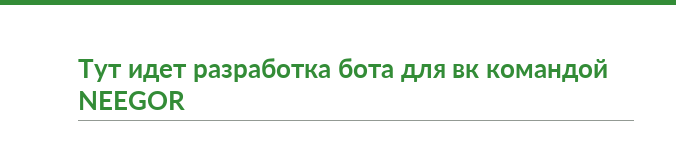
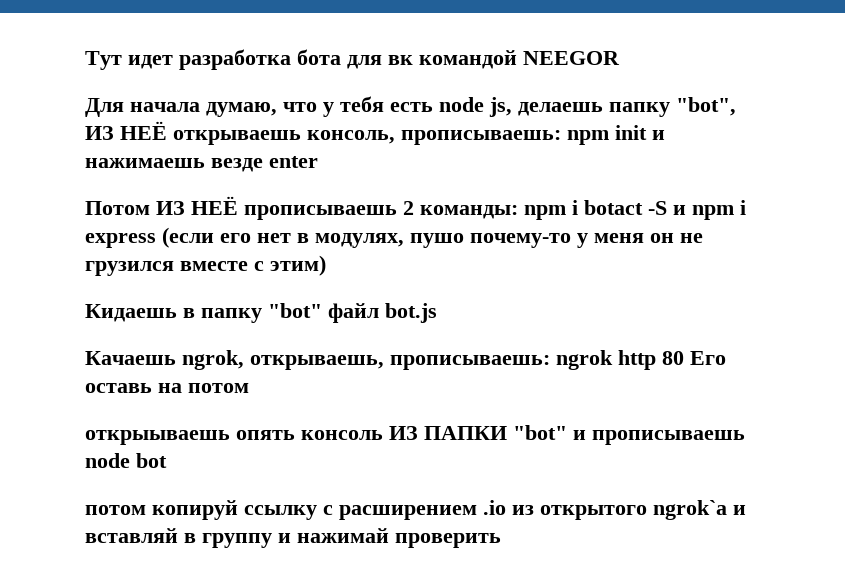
(185, 100) none -> [85,96,736,117] [85,121,665,145] [85,156,318,172] [85,196,746,220] [85,227,703,248] [85,255,326,276] [85,303,437,323] [85,350,726,370] [85,383,249,393] [85,425,745,445] [85,453,167,468] [85,500,746,520] [85,528,501,548] // Для начала думаю, что у тебя есть node js, делаешь папку "bot", ИЗ НЕЁ открываешь консоль, прописываешь: npm init и нажимаешь везде enter // Потом ИЗ НЕЁ прописываешь 2 команды: npm i botact -S и npm i express (если его нет в модулях, пушо почему-то у меня он не грузился вместе с этим) // Кидаешь в папку "bot" файл bot.js // Качаешь ngrok, открываешь, прописываешь: ngrok http 80 Его оставь на потом // открыываешь опять консоль ИЗ ПАПКИ "bot" и прописываешь node bot // потом копируй ссылку с расширением .io из открытого ngrok`a и вставляй в группу и нажимай проверить

